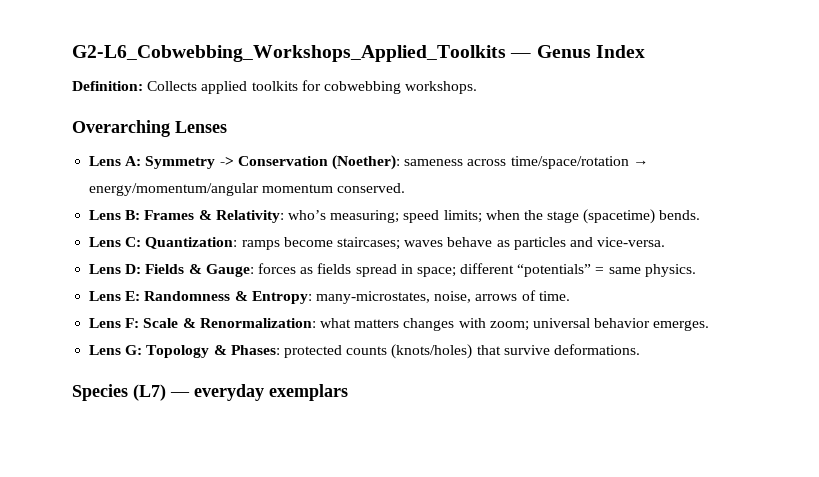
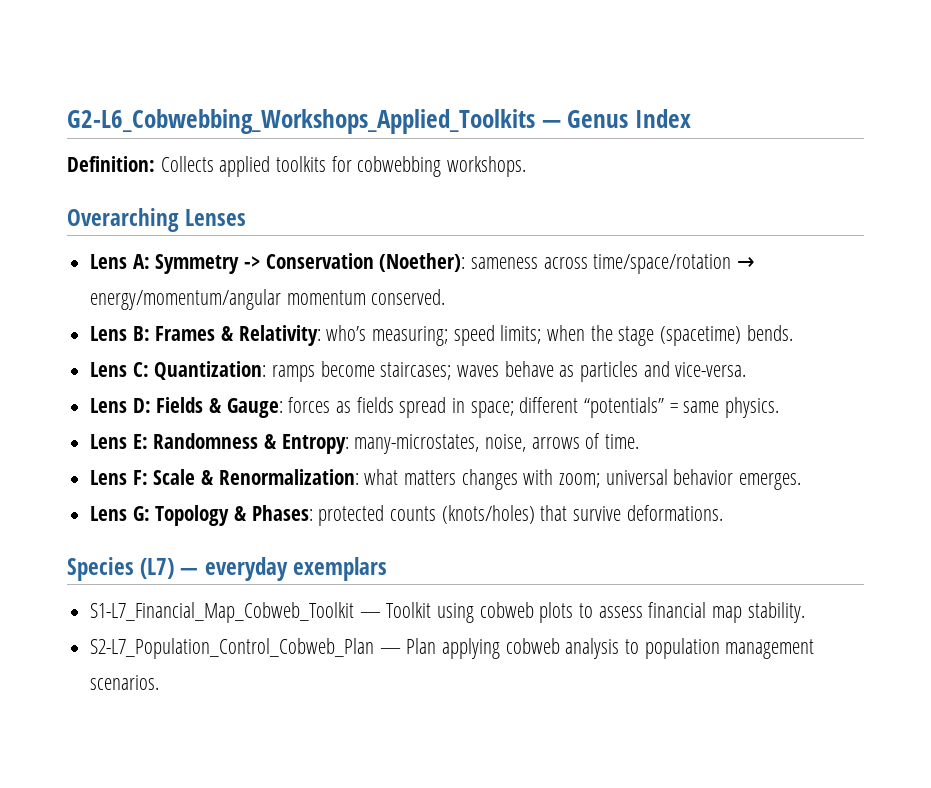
(348, 392) none -> [90,602,805,623] [90,638,815,659] [90,675,160,690] // S1-L7_Financial_Map_Cobweb_Toolkit — Toolkit using cobweb plots to assess financial map stability. // S2-L7_Population_Control_Cobweb_Plan — Plan applying cobweb analysis to population management scenarios.

